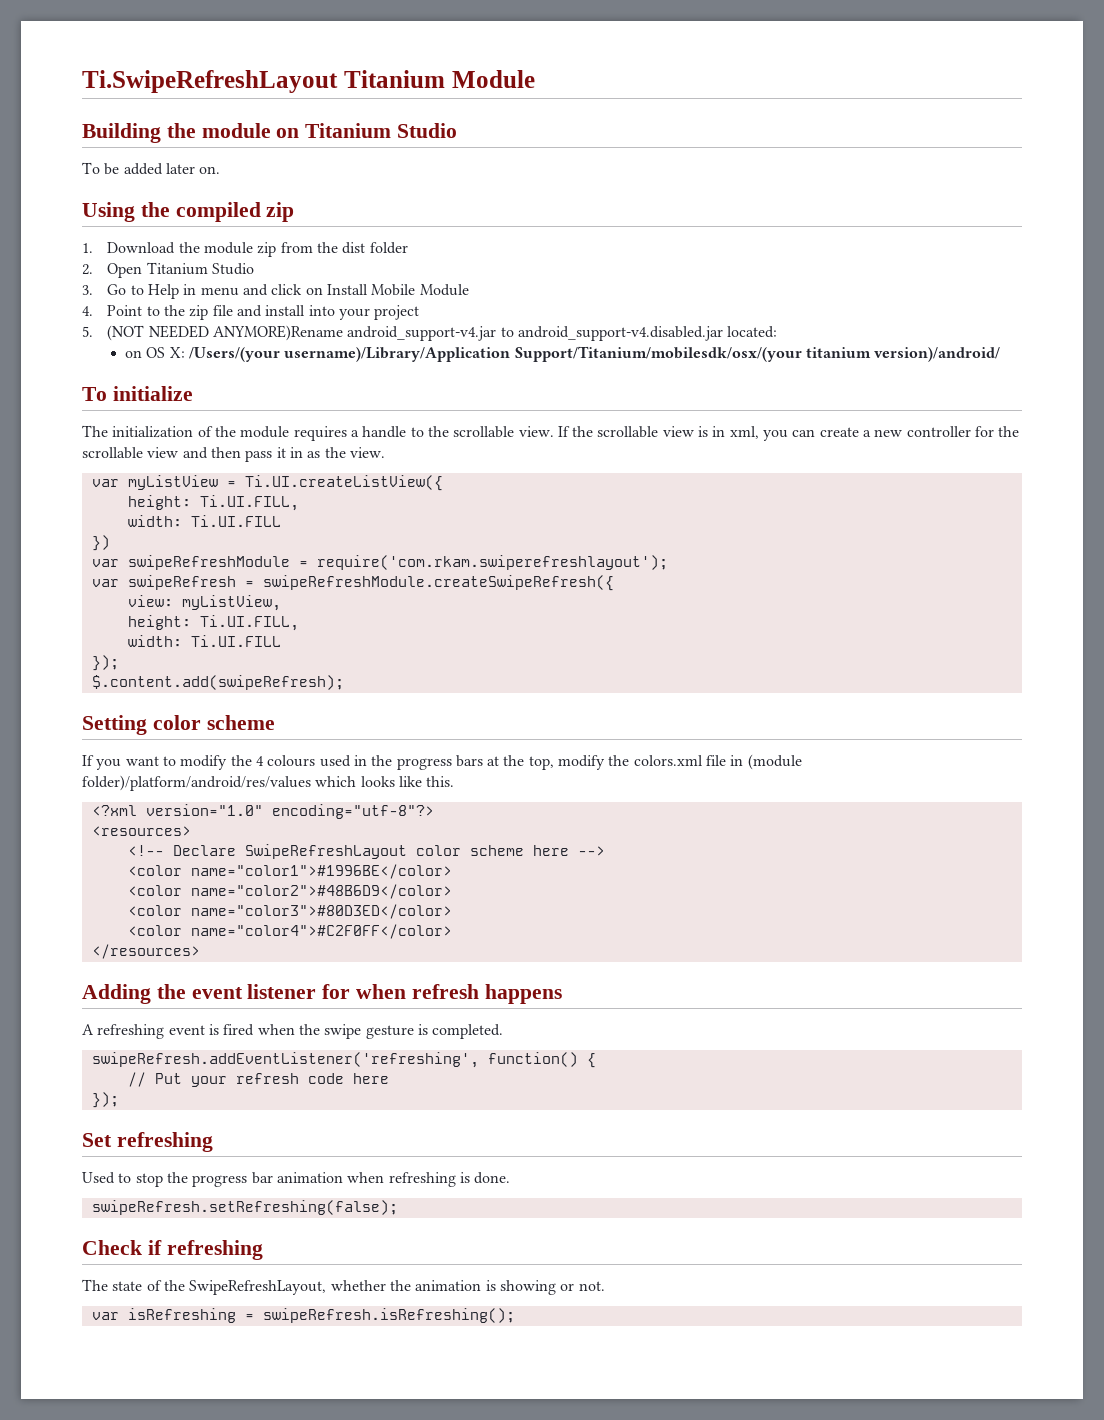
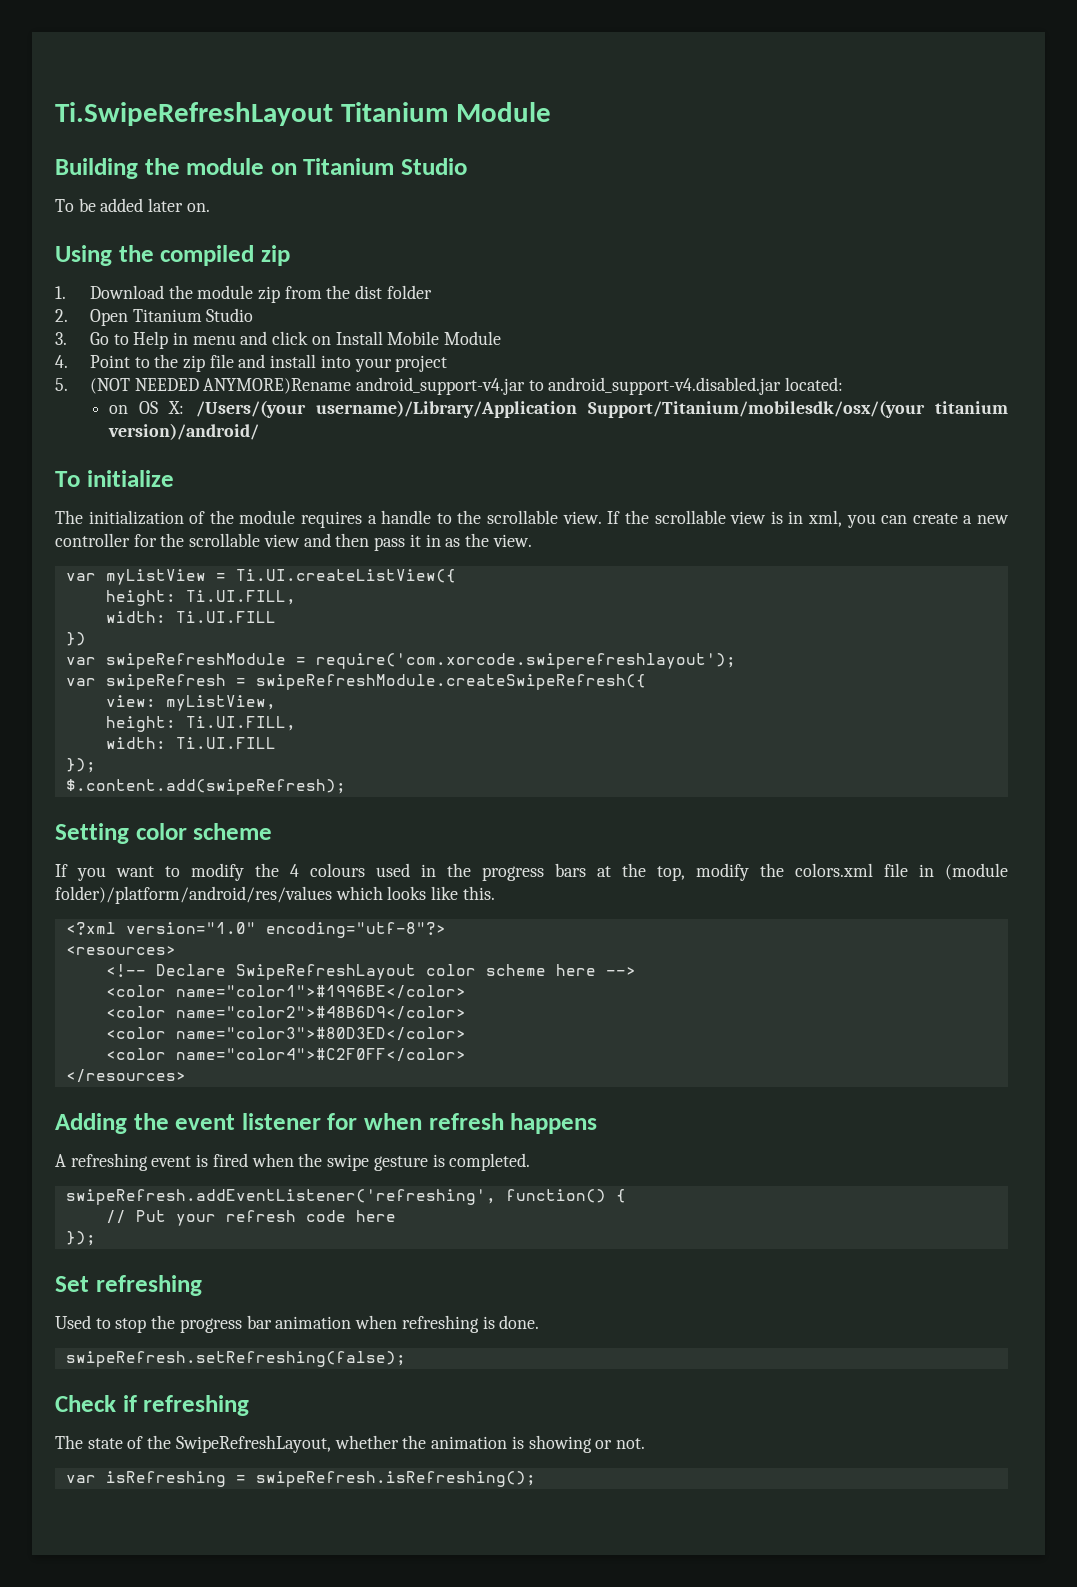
[316,555,668,570] require('com.rkam.swiperefreshlayout'); -> [315,653,736,669] require('com.xorcode.swiperefreshlayout');

